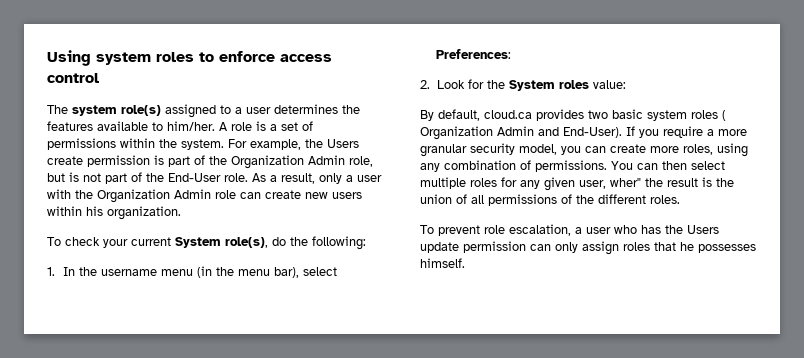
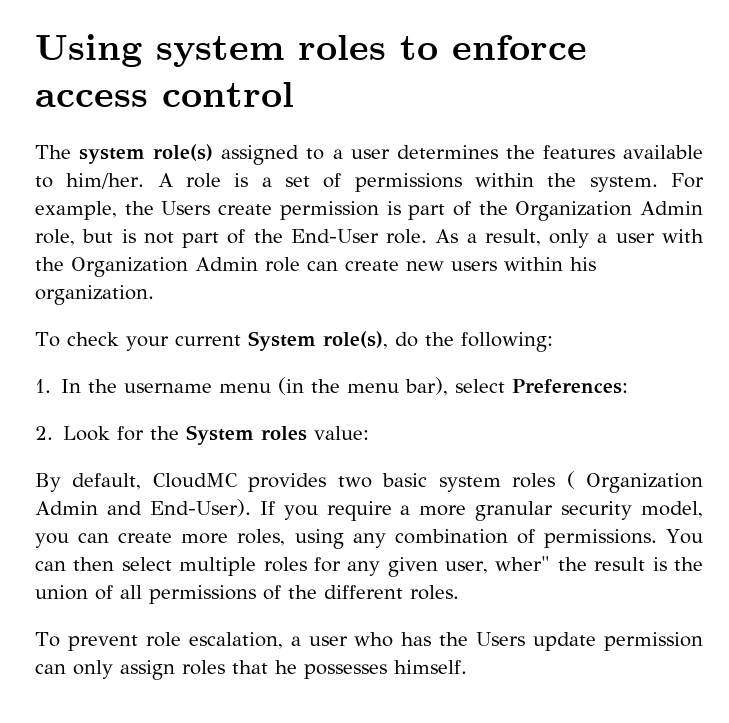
[484,110,532,119] cloud.ca -> [152,473,238,488] CloudMC

